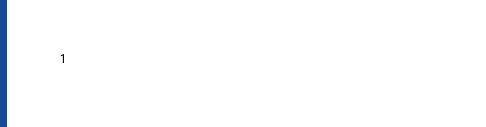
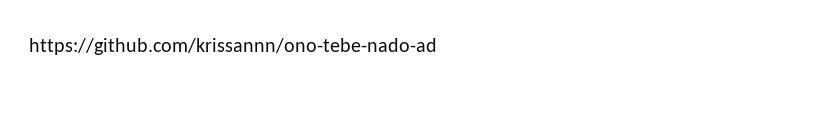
[60,54,66,63] 1 -> [29,38,437,55] https://github.com/krissannn/ono-tebe-nado-ad

